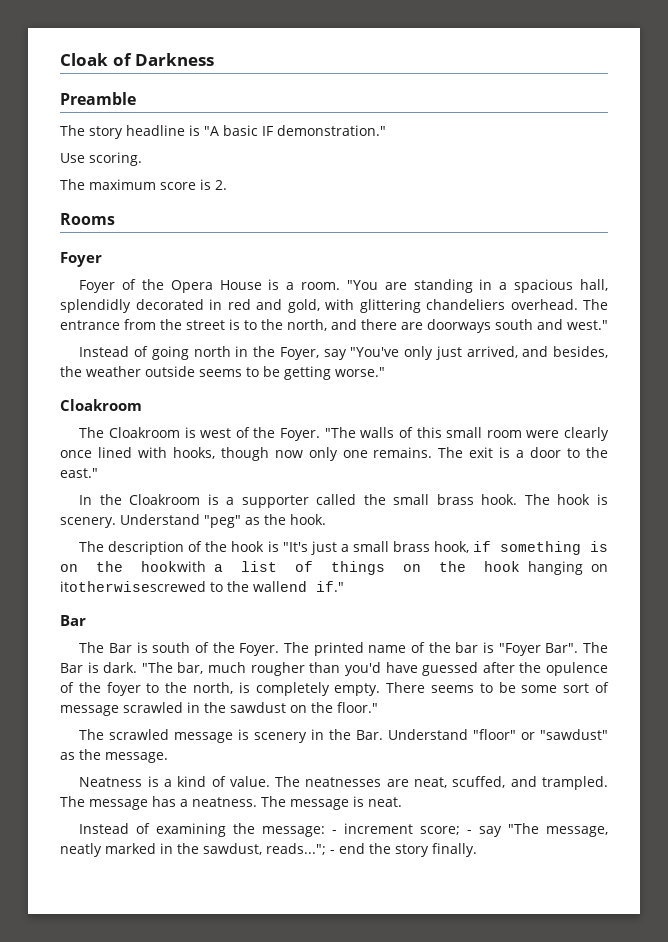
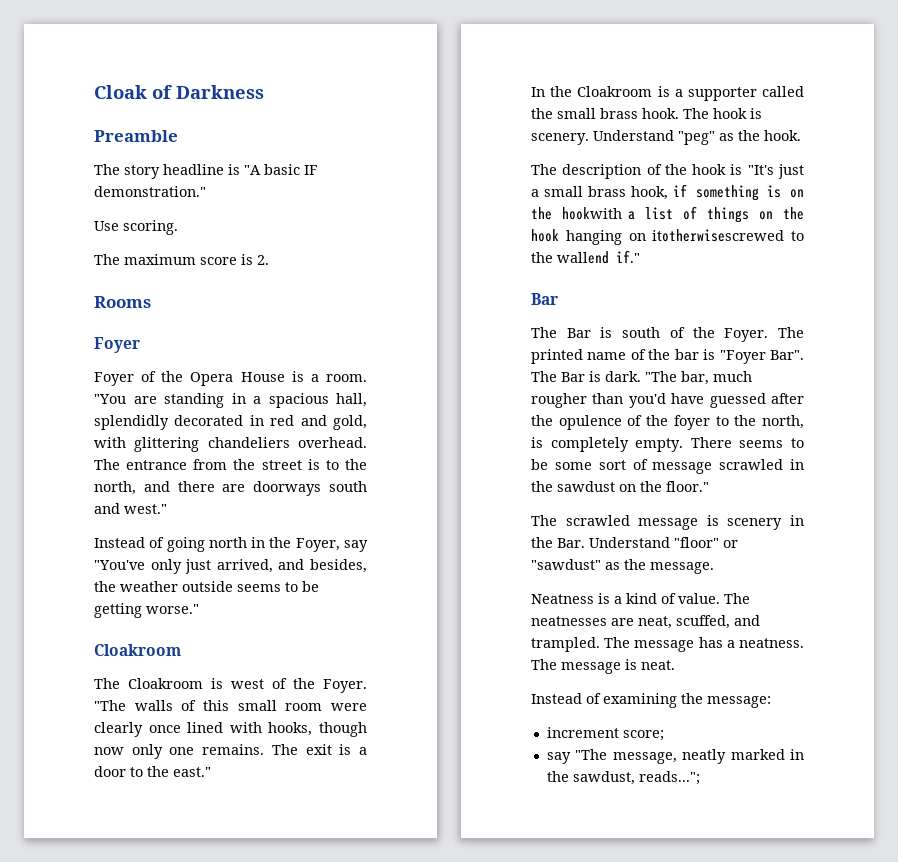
[332,830,338,834] - -> (771, 702) //
[467,830,473,834] - -> (664, 735) //
[330,843,477,857] - end the story finally. -> (700, 778) none

